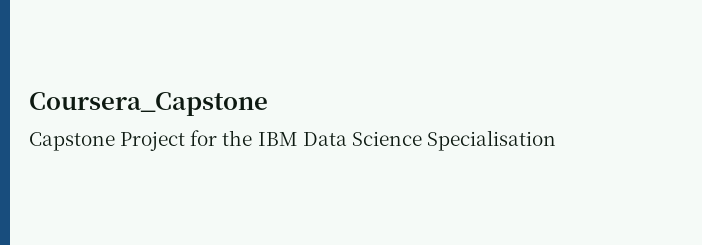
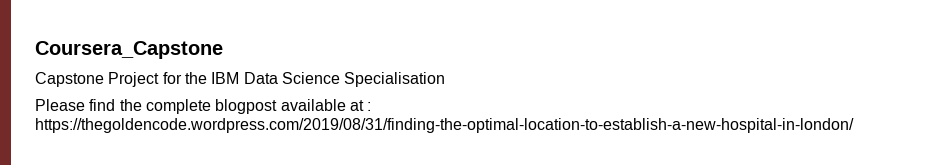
(556, 140) none -> [35,99,372,114] [35,118,854,133] // Please find the complete blogpost available at : https://thegoldencode.wordpress.com/2019/08/31/finding-the-optimal-location-to-establish-a-new-hospital-in-london/

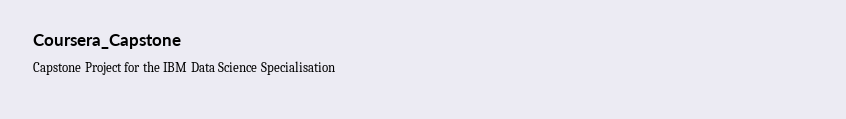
[35,99,372,114] [35,118,854,133] // Please find the complete blogpost available at : https://thegoldencode.wordpress.com/2019/08/31/finding-the-optimal-location-to-establish-a-new-hospital-in-london/ -> (335, 68) none

